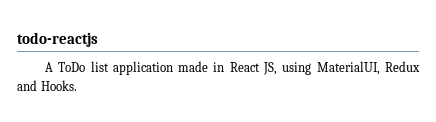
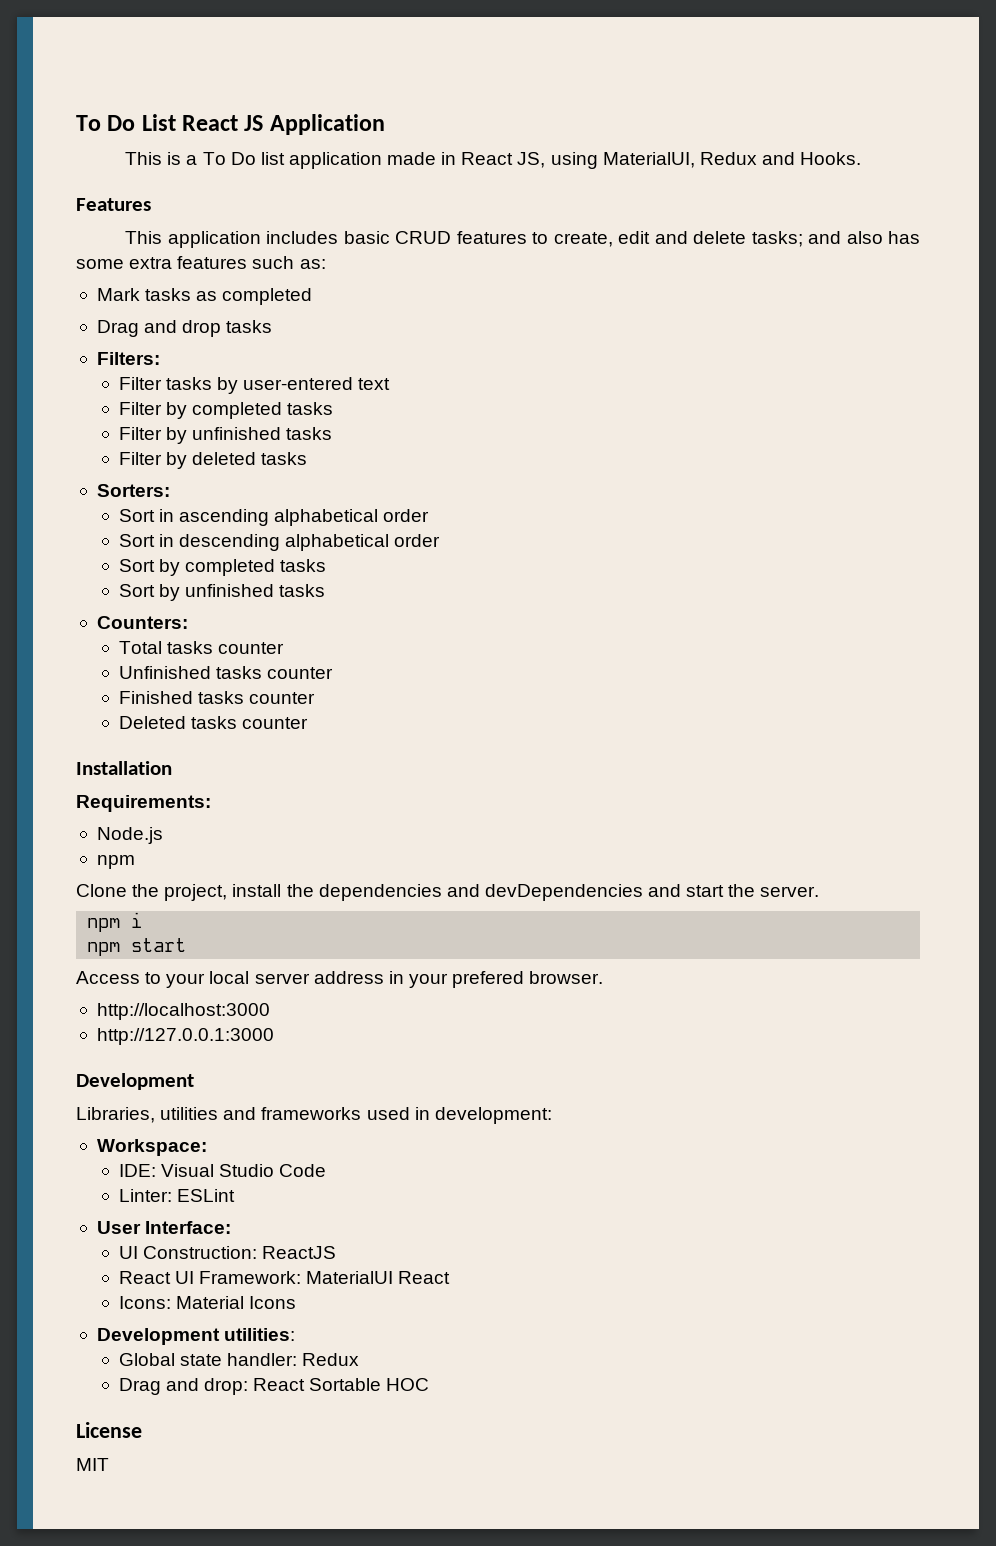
[17,32,98,47] [44,62,86,72] todo-reactjs // A ToDo -> [76,114,385,135] [125,152,256,165] To Do List React JS Application // This is a To Do
(77, 85) none -> [76,198,151,211] [125,231,920,248] [76,256,326,269] [96,288,313,305] [96,320,273,337] [96,352,160,365] [118,377,391,394] [118,402,334,419] [118,427,333,444] [118,452,308,469] [96,484,170,497] [118,509,430,526] [118,534,441,551] [118,559,327,576] [118,584,326,601] [96,616,188,629] [118,641,285,654] [118,666,334,679] [118,691,316,704] [118,716,309,729] [76,761,172,775] [76,795,211,812] [96,827,163,844] [96,855,135,869] [76,884,820,901] [87,912,143,932] [87,938,187,956] [76,971,604,988] [96,1003,270,1020] [96,1028,274,1045] [76,1073,194,1090] [76,1107,552,1124] [96,1139,207,1156] [118,1164,327,1177] [118,1189,235,1202] [96,1221,232,1234] [118,1246,337,1259] [118,1271,451,1284] [118,1296,297,1309] [96,1328,296,1345] [118,1353,360,1366] [118,1378,430,1395] [76,1422,142,1438] [76,1458,109,1471] // Features // This application includes basic CRUD features to create, edit and delete tasks; and also has some extra features such as: // Mark tasks as completed // Drag and drop tasks // Filters: // Filter tasks by user-entered text // Filter by completed tasks // Filter by unfinished tasks // Filter by deleted tasks // Sorters: // Sort in ascending alphabetical order // Sort in descending alphabetical order // Sort by completed tasks // Sort by unfinished tasks // Counters: // Total tasks counter // Unfinished tasks counter // Finished tasks counter // Deleted tasks counter // Installation // Requirements: // Node.js // npm // Clone the project, install the dependencies and devDependencies and start the server. // npm i // npm start // Access to your local server address in your prefered browser. // http://localhost:3000 // http://127.0.0.1:3000 // Development // Libraries, utilities and frameworks used in development: // Workspace: // IDE: Visual Studio Code // Linter: ESLint // User Interface: // UI Construction: ReactJS // React UI Framework: MaterialUI React // Icons: Material Icons // Development utilities: // Global state handler: Redux // Drag and drop: React Sortable HOC // License // MIT

